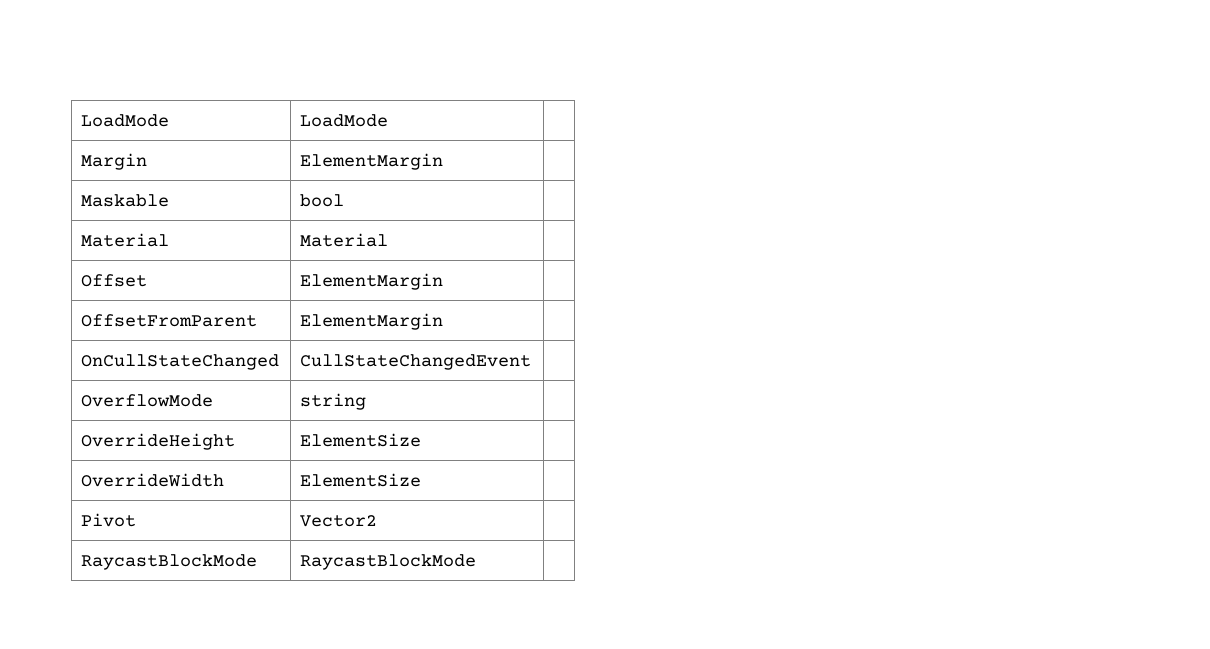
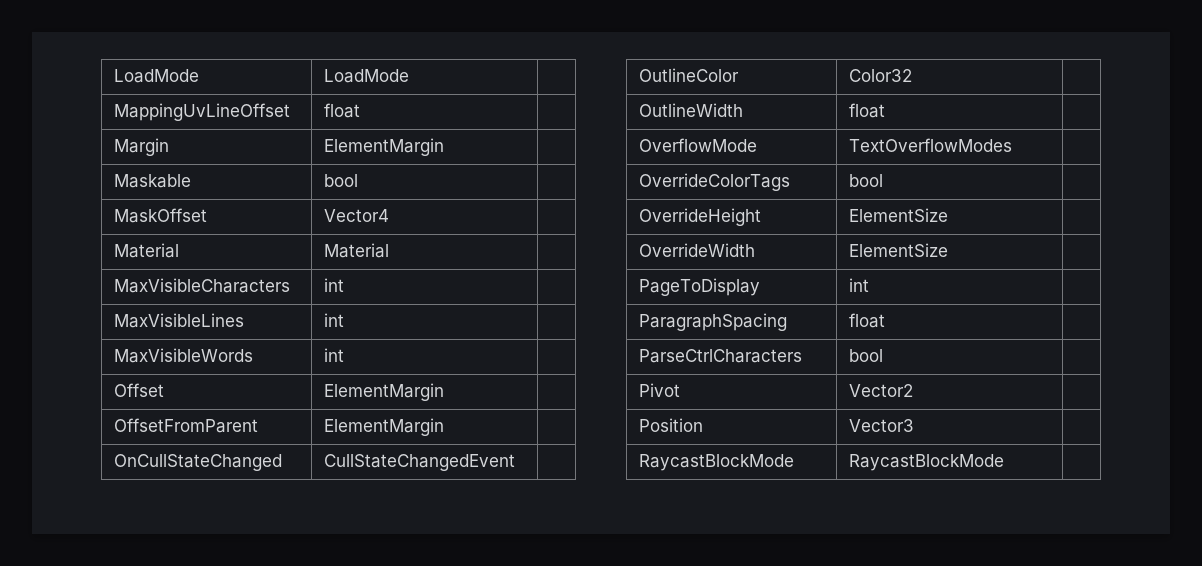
(389, 120) none -> [114,103,291,121] [324,103,361,118] // MappingUvLineOffset | float |
(345, 200) none -> [114,208,208,223] [324,209,390,222] // MaskOffset | Vector4 |
(389, 240) none -> [114,278,291,293] [324,278,345,292] [114,313,245,328] [324,313,345,327] [114,348,254,363] [324,348,345,362] // MaxVisibleCharacters | int | // MaxVisibleLines | int | // MaxVisibleWords | int |
[81,394,214,407] [300,393,367,410] [81,433,236,450] [300,433,422,447] [81,473,225,487] [300,473,422,487] OverflowMode | string | // OverrideHeight | ElementSize | // OverrideWidth | ElementSize -> [639,68,740,82] [849,69,913,82] [639,103,744,117] [849,103,886,118] [639,138,758,152] [849,138,1013,152] [639,173,791,191] [849,174,884,187] [639,208,762,226] [849,208,949,222] [639,243,756,257] [849,243,949,257] [639,278,761,296] [849,278,870,292] [639,313,788,331] [849,313,886,328] [639,349,803,363] [849,349,884,362] OutlineColor | Color32 | // OutlineWidth | float | // OverflowMode | TextOverflowModes | // OverrideColorTags | bool | // OverrideHeight | ElementSize | // OverrideWidth | ElementSize | // PageToDisplay | int | // ParagraphSpacing | float | // ParseCtrlCharacters | bool
(378, 521) none -> [639,418,704,432] [849,419,915,432] // Position | Vector3 |

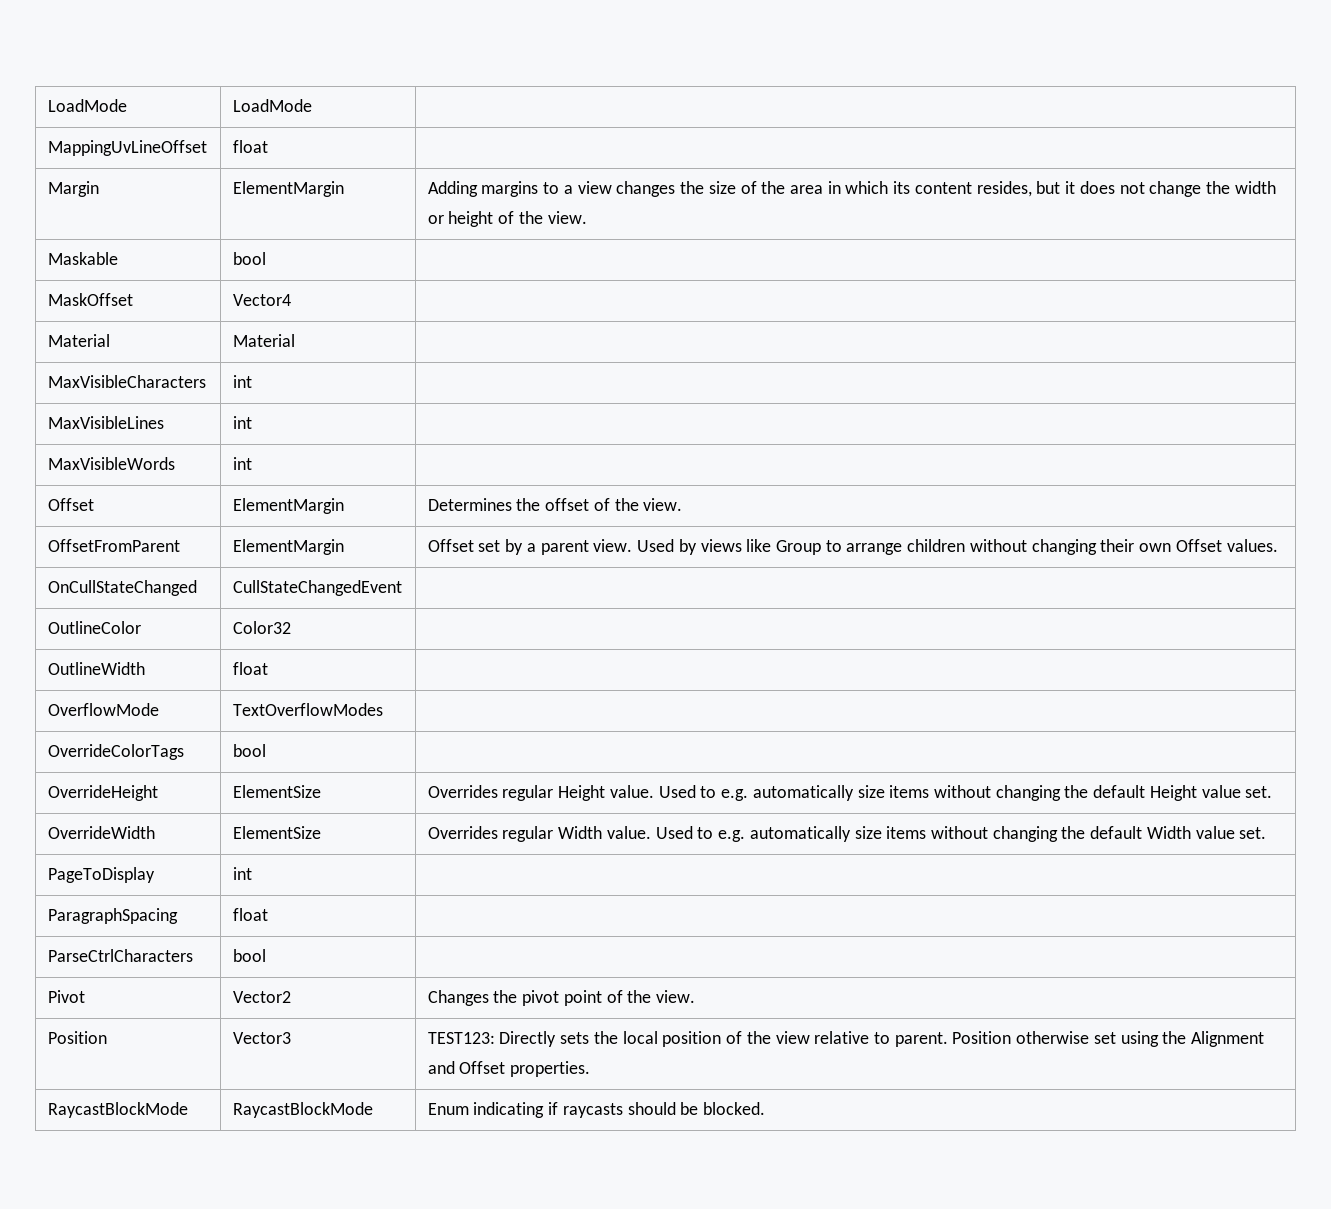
(445, 147) none -> [427,181,1276,197] [427,211,587,227] Adding margins to a view changes the size of the area in which its content resides, but it does not change the width or height of the view.
[114,418,259,433] [324,418,445,436] // OffsetFromParent | ElementMargin | -> [427,498,683,511] [47,539,180,552] [232,539,344,555] [427,539,1278,555] Determines the offset of the view. // OffsetFromParent | ElementMargin | Offset set by a parent view. Used by views like Group to arrange children without changing their own Offset values.
[639,243,756,257] [849,243,949,257] // OverrideWidth | ElementSize | -> [427,785,1273,801] [47,826,155,839] [232,826,321,839] [427,826,1267,842] Overrides regular Height value. Used to e.g. automatically size items without changing the default Height value set. // OverrideWidth | ElementSize | Overrides regular Width value. Used to e.g. automatically size items without changing the default Width value set.
[639,418,704,432] [849,419,915,432] [639,454,795,471] [849,454,1005,471] // Position | Vector3 | // RaycastBlockMode | RaycastBlockMode | -> [427,990,696,1006] [47,1031,107,1044] [232,1032,291,1044] [427,1031,1265,1047] [427,1061,591,1077] [47,1102,188,1118] [232,1102,373,1118] [427,1102,766,1118] Changes the pivot point of the view. // Position | Vector3 | TEST123: Directly sets the local position of the view relative to parent. Position otherwise set using the Alignment and Offset properties. // RaycastBlockMode | RaycastBlockMode | Enum indicating if raycasts should be blocked.

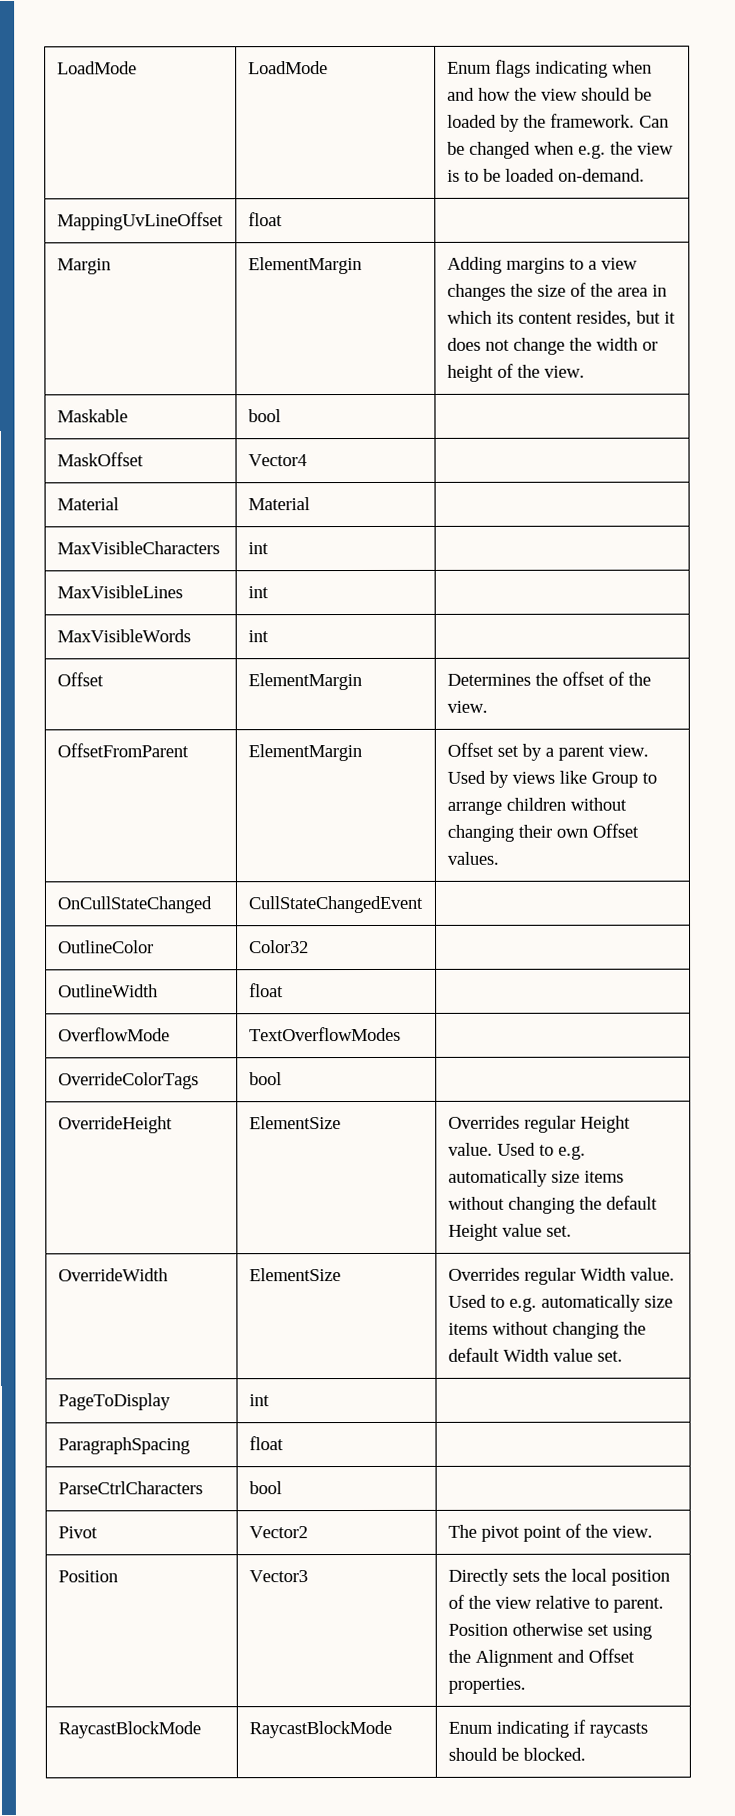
(312, 105) none -> [446,59,652,78] [446,87,652,101] [446,113,669,132] [446,141,674,159] [446,168,645,182] Enum flags indicating when and how the view should be loaded by the framework. Can be changed when e.g. the view is to be loaded on-demand.
[427,990,518,1006] Changes the -> [447,1524,477,1538] The
[427,1032,495,1044] TEST123: -> (308, 1576) none

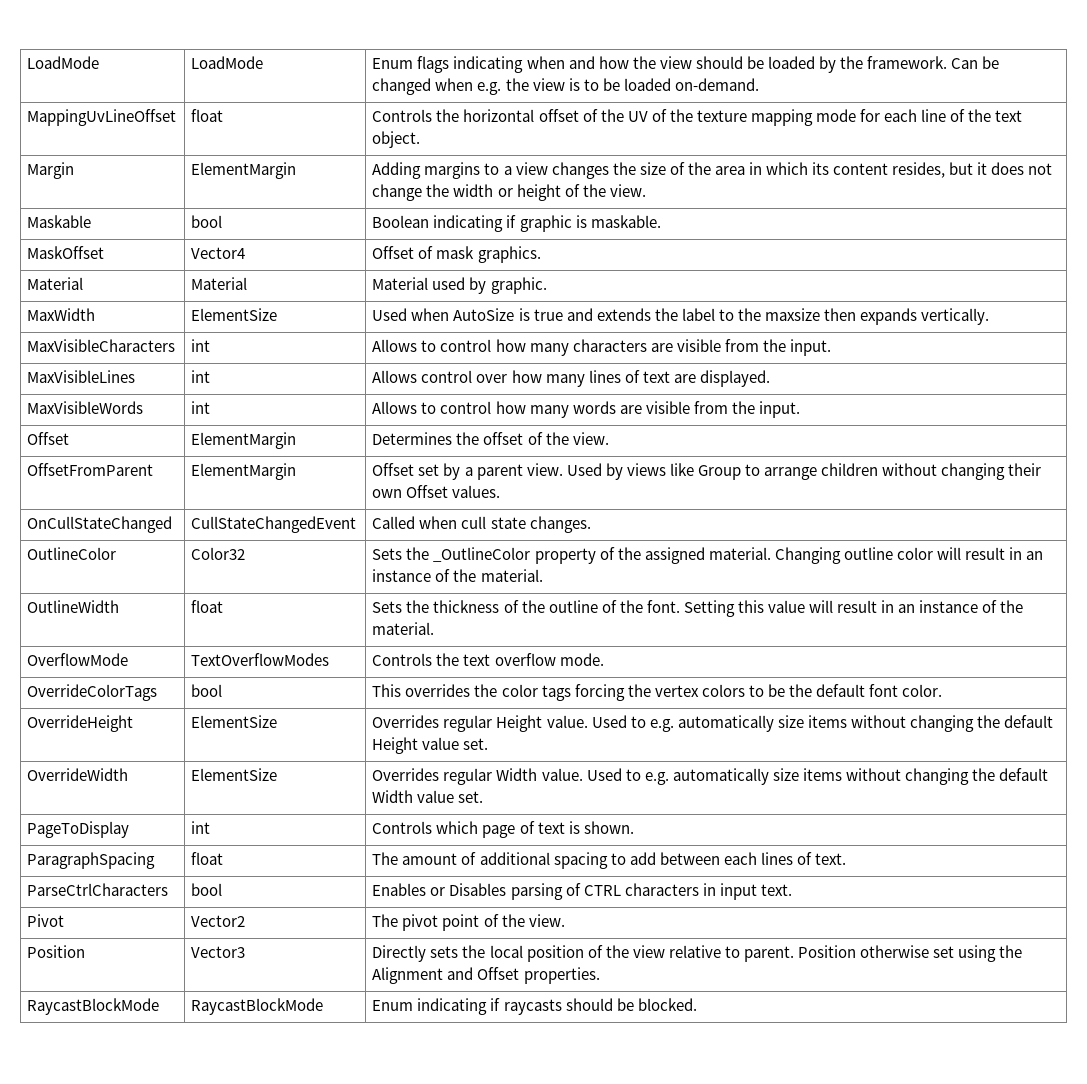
(283, 219) none -> [372,109,1023,126] [372,131,421,148] Controls the horizontal offset of the UV of the texture mapping mode for each line of the text object.
[56,452,144,467] [247,454,307,467] [56,497,119,511] [247,497,310,511] [56,541,220,555] [247,542,269,555] [56,585,183,599] [247,586,269,599] [56,629,191,643] [247,630,269,643] // MaskOffset | Vector4 | // Material | Material | // MaxVisibleCharacters | int | // MaxVisibleLines | int | // MaxVisibleWords | int | -> [372,215,661,232] [27,246,105,259] [191,247,246,259] [372,246,541,263] [27,277,84,290] [191,277,248,290] [372,277,547,294] [27,308,96,321] [191,308,278,321] [372,308,990,325] [27,339,176,352] [191,339,211,352] [372,339,831,356] [27,370,136,383] [191,370,211,383] [372,370,770,387] [27,401,144,414] [191,401,211,414] [372,401,800,418] Boolean indicating if graphic is maskable. // MaskOffset | Vector4 | Offset of mask graphics. // Material | Material | Material used by graphic. // MaxWidth | ElementSize | Used when AutoSize is true and extends the label to the maxsize then expands vertically. // MaxVisibleCharacters | int | Allows to control how many characters are visible from the input. // MaxVisibleLines | int | Allows control over how many lines of text are displayed. // MaxVisibleWords | int | Allows to control how many words are visible from the input.
[57,940,154,954] [248,940,309,954] [57,984,158,998] [248,983,284,998] [57,1027,170,1042] [248,1026,401,1042] [57,1072,199,1090] [248,1072,282,1086] // OutlineColor | Color32 | // OutlineWidth | float | // OverflowMode | TextOverflowModes | // OverrideColorTags | bool | -> [372,516,591,533] [27,547,117,560] [191,547,246,560] [372,547,1044,564] [372,569,543,582] [27,600,120,613] [191,600,224,613] [372,600,1024,617] [372,622,435,635] [27,653,129,666] [191,653,330,666] [372,653,604,666] [27,684,158,701] [191,684,223,697] [372,684,943,701] Called when cull state changes. // OutlineColor | Color32 | Sets the _OutlineColor property of the assigned material. Changing outline color will result in an instance of the material. // OutlineWidth | float | Sets the thickness of the outline of the font. Setting this value will result in an instance of the material. // OverflowMode | TextOverflowModes | Controls the text overflow mode. // OverrideColorTags | bool | This overrides the color tags forcing the vertex colors to be the default font color.
[57,1437,190,1455] [248,1436,284,1451] [57,1481,203,1495] [248,1481,282,1495] // ParagraphSpacing | float | // ParseCtrlCharacters | bool | -> [372,821,634,838] [27,852,156,869] [191,852,224,865] [372,852,846,869] [27,883,169,896] [191,883,223,896] [372,883,792,900] Controls which page of text is shown. // ParagraphSpacing | float | The amount of additional spacing to add between each lines of text. // ParseCtrlCharacters | bool | Enables or Disables parsing of CTRL characters in input text.

